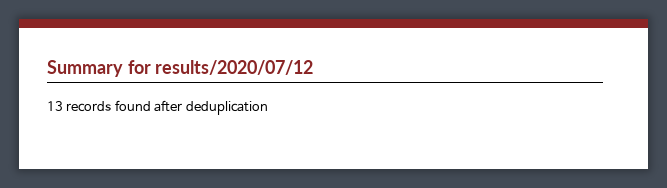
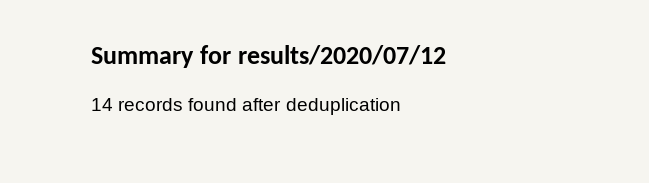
[47,101,63,111] 13 -> [91,98,113,111] 14

